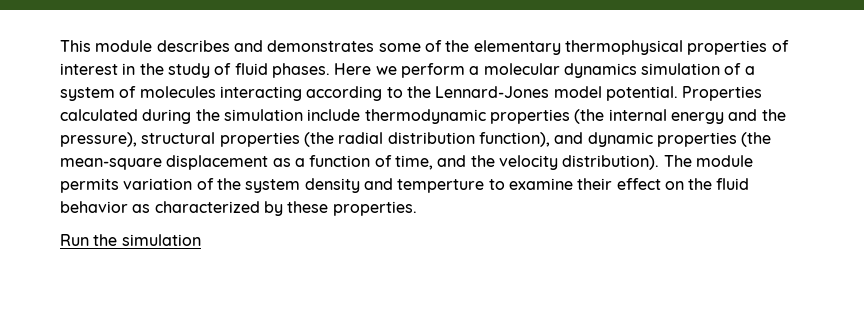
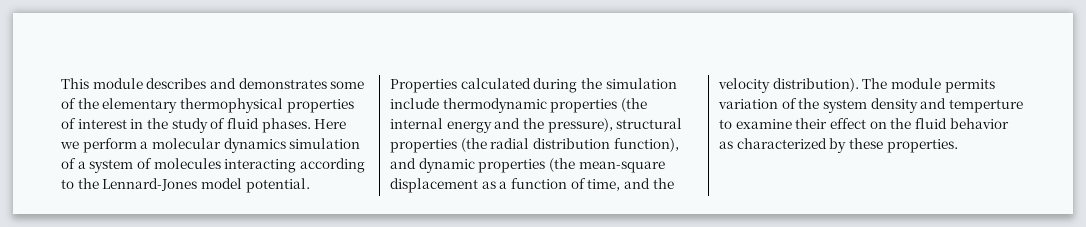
[60,234,201,246] // Run the simulation -> (958, 146) none

